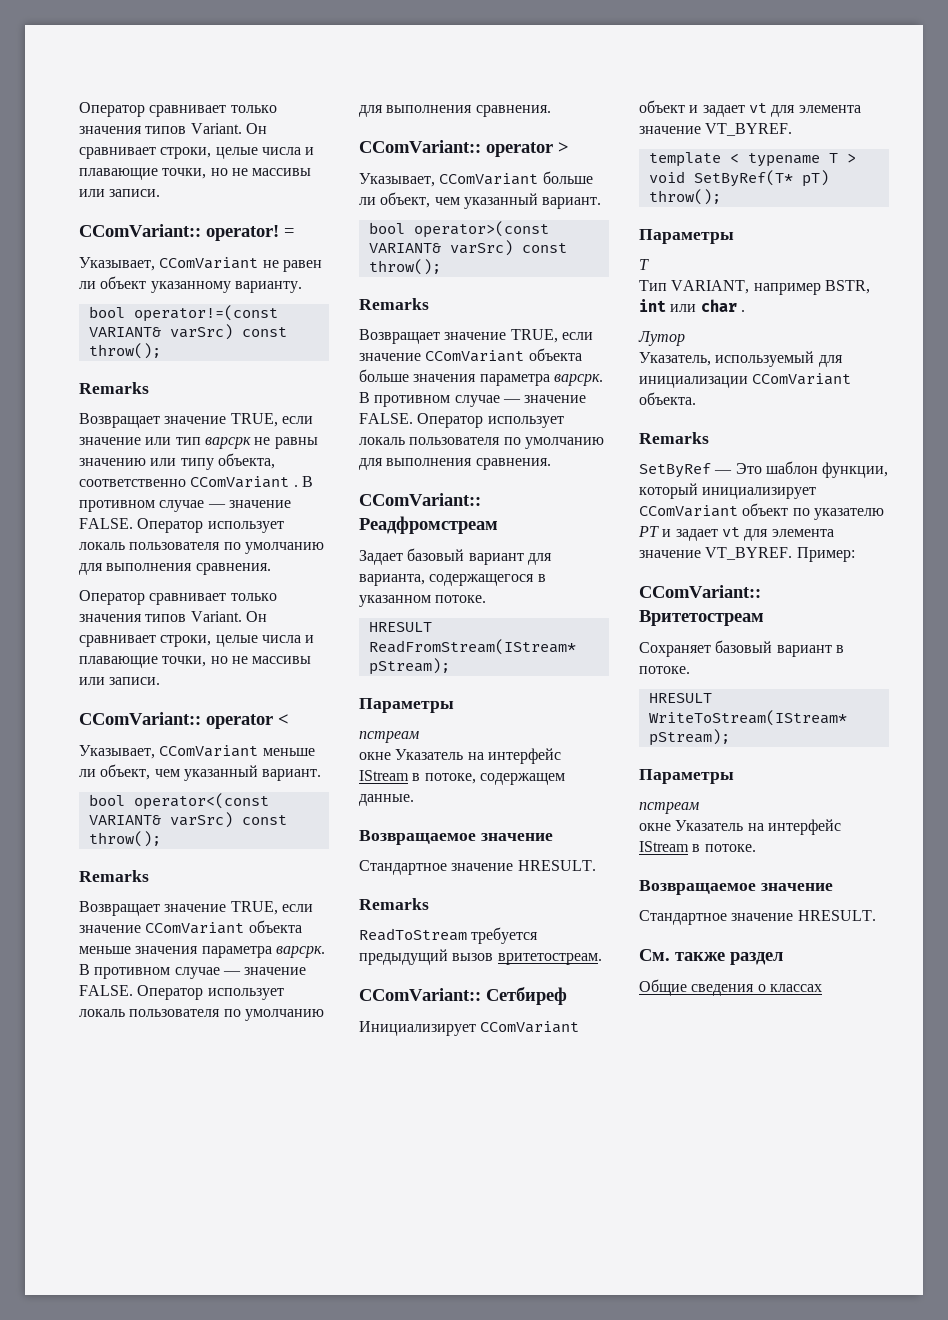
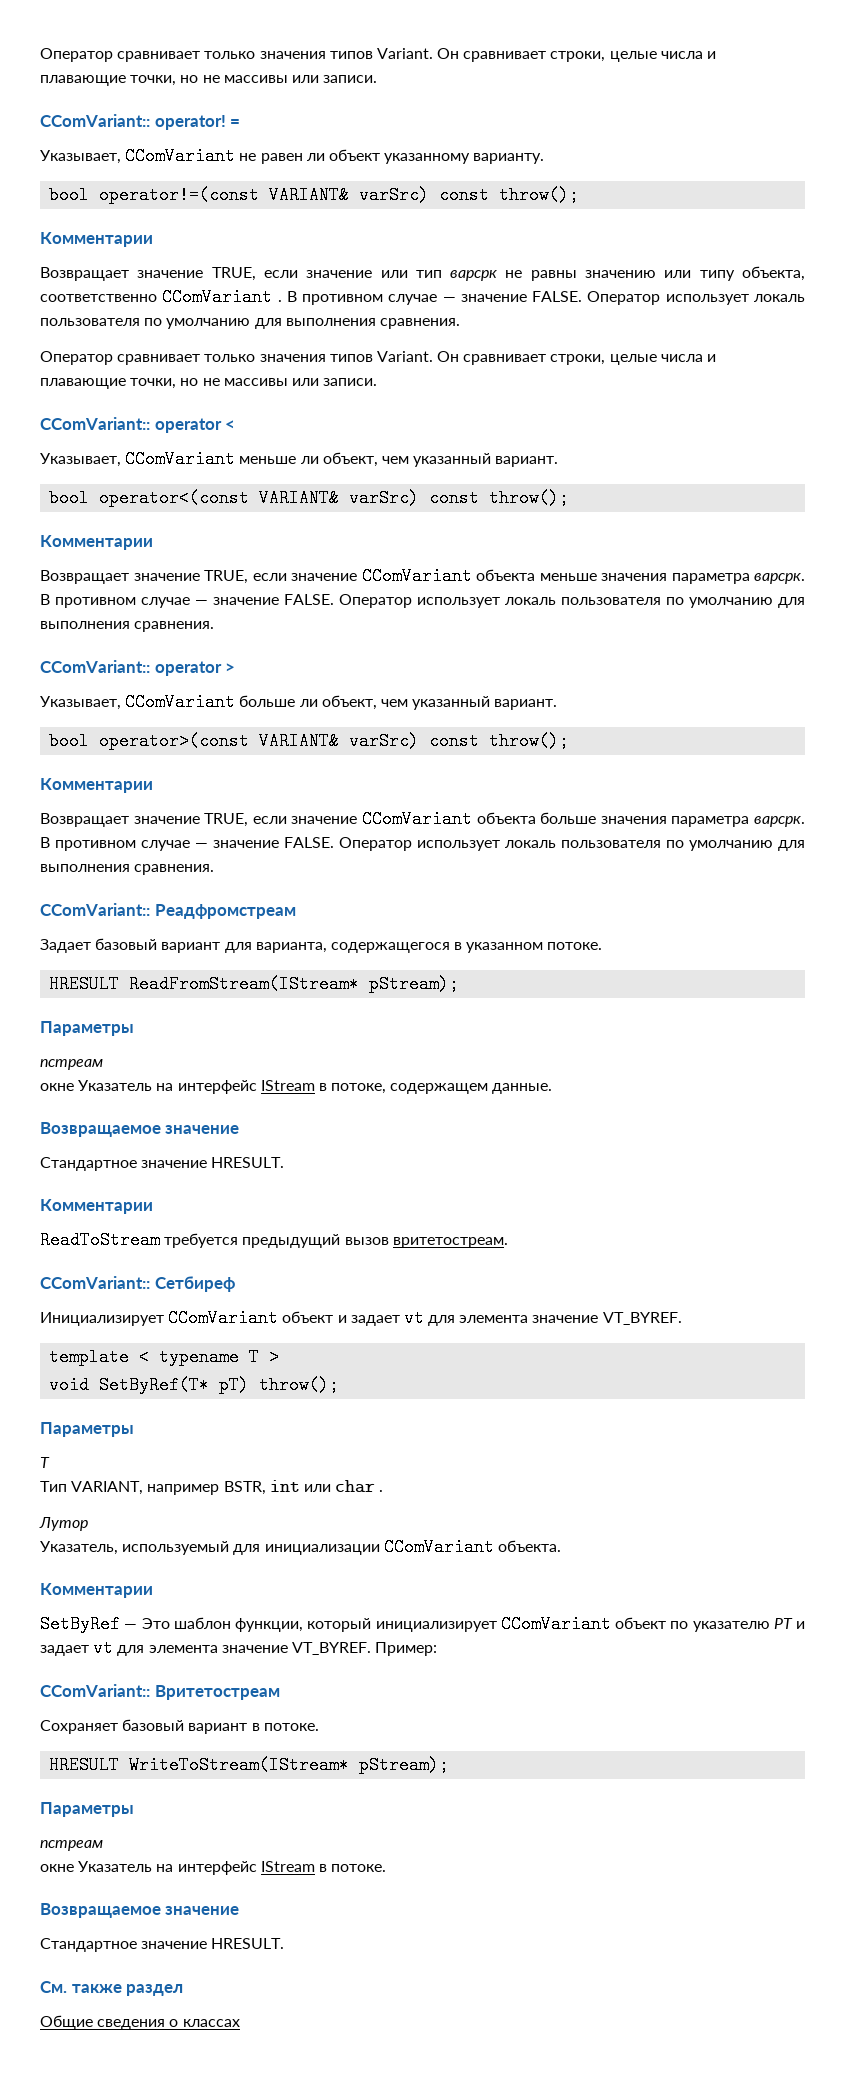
[79,382,149,394] Remarks -> [40,232,153,247] Комментарии
[79,870,149,882] Remarks -> [40,535,153,550] Комментарии
[359,298,429,310] Remarks -> [40,778,153,793] Комментарии
[359,898,429,910] Remarks -> [40,1199,153,1214] Комментарии
[639,432,709,444] Remarks -> [40,1583,153,1598] Комментарии

